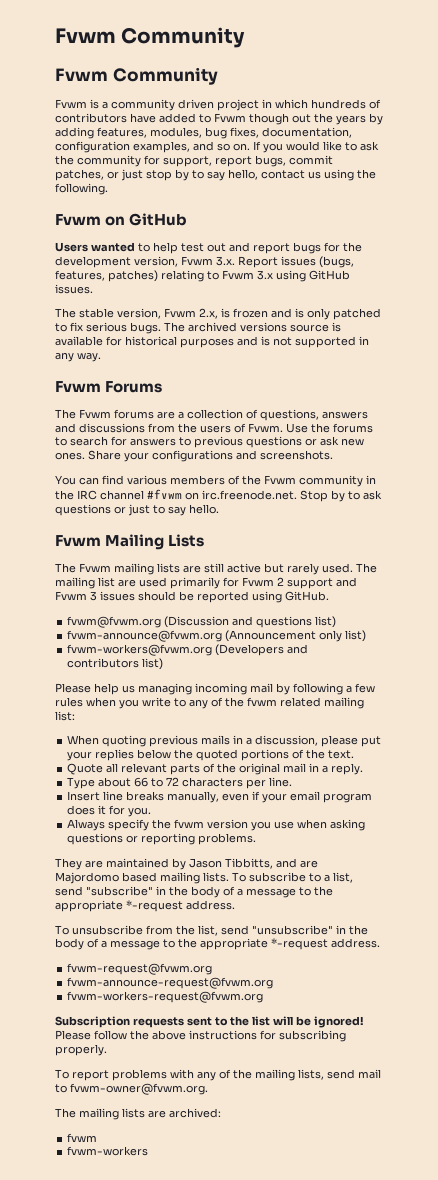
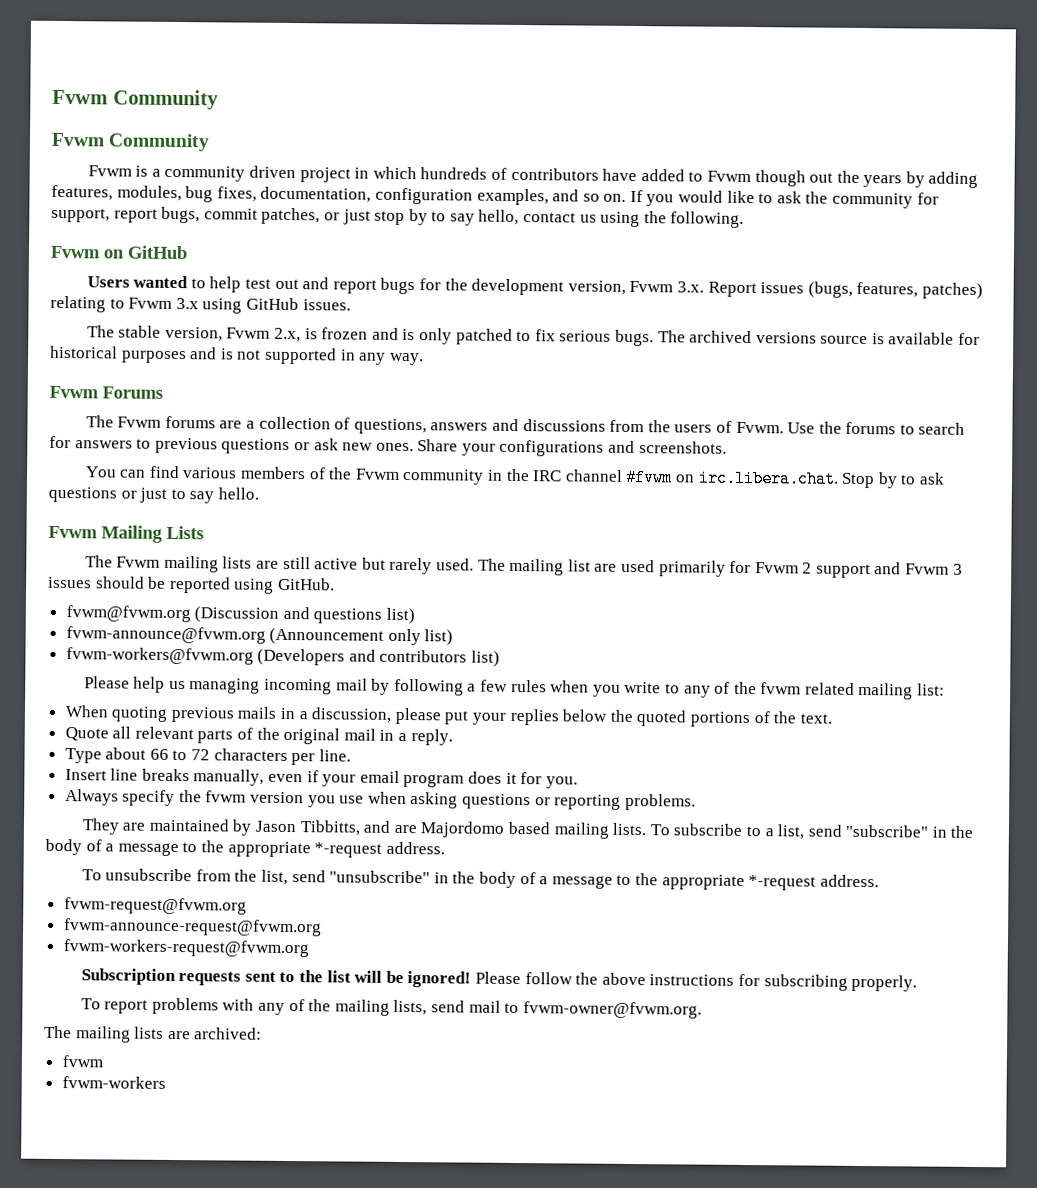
[202,490,297,500] irc.freenode.net. -> [697,469,839,488] irc.libera.chat.

